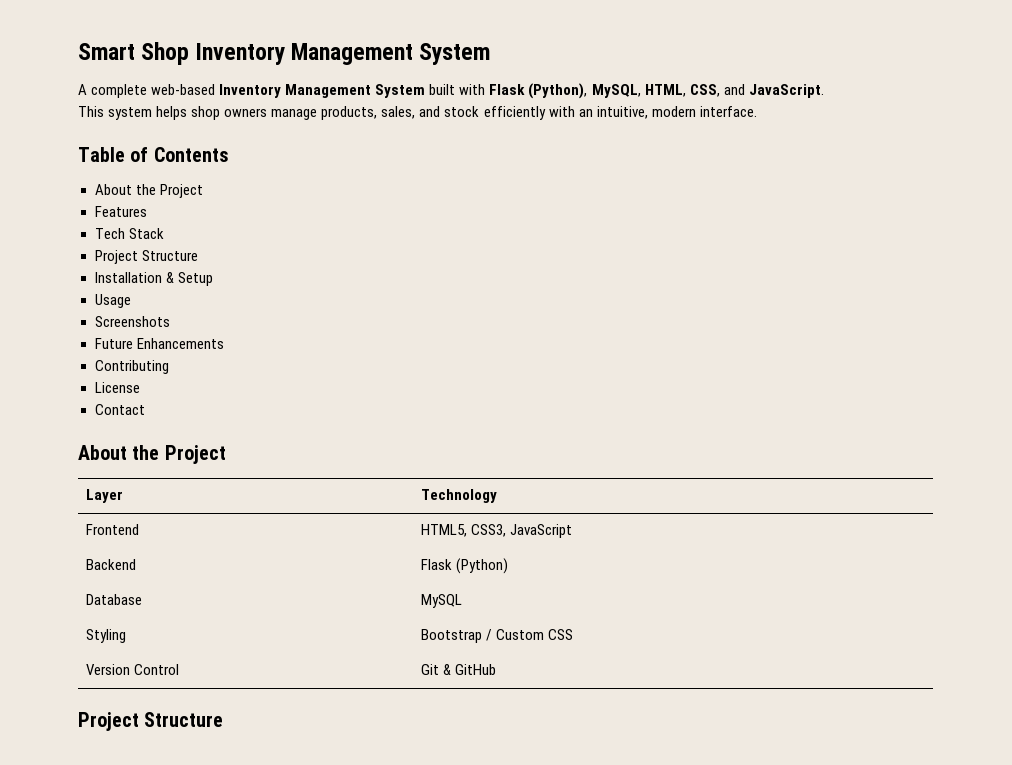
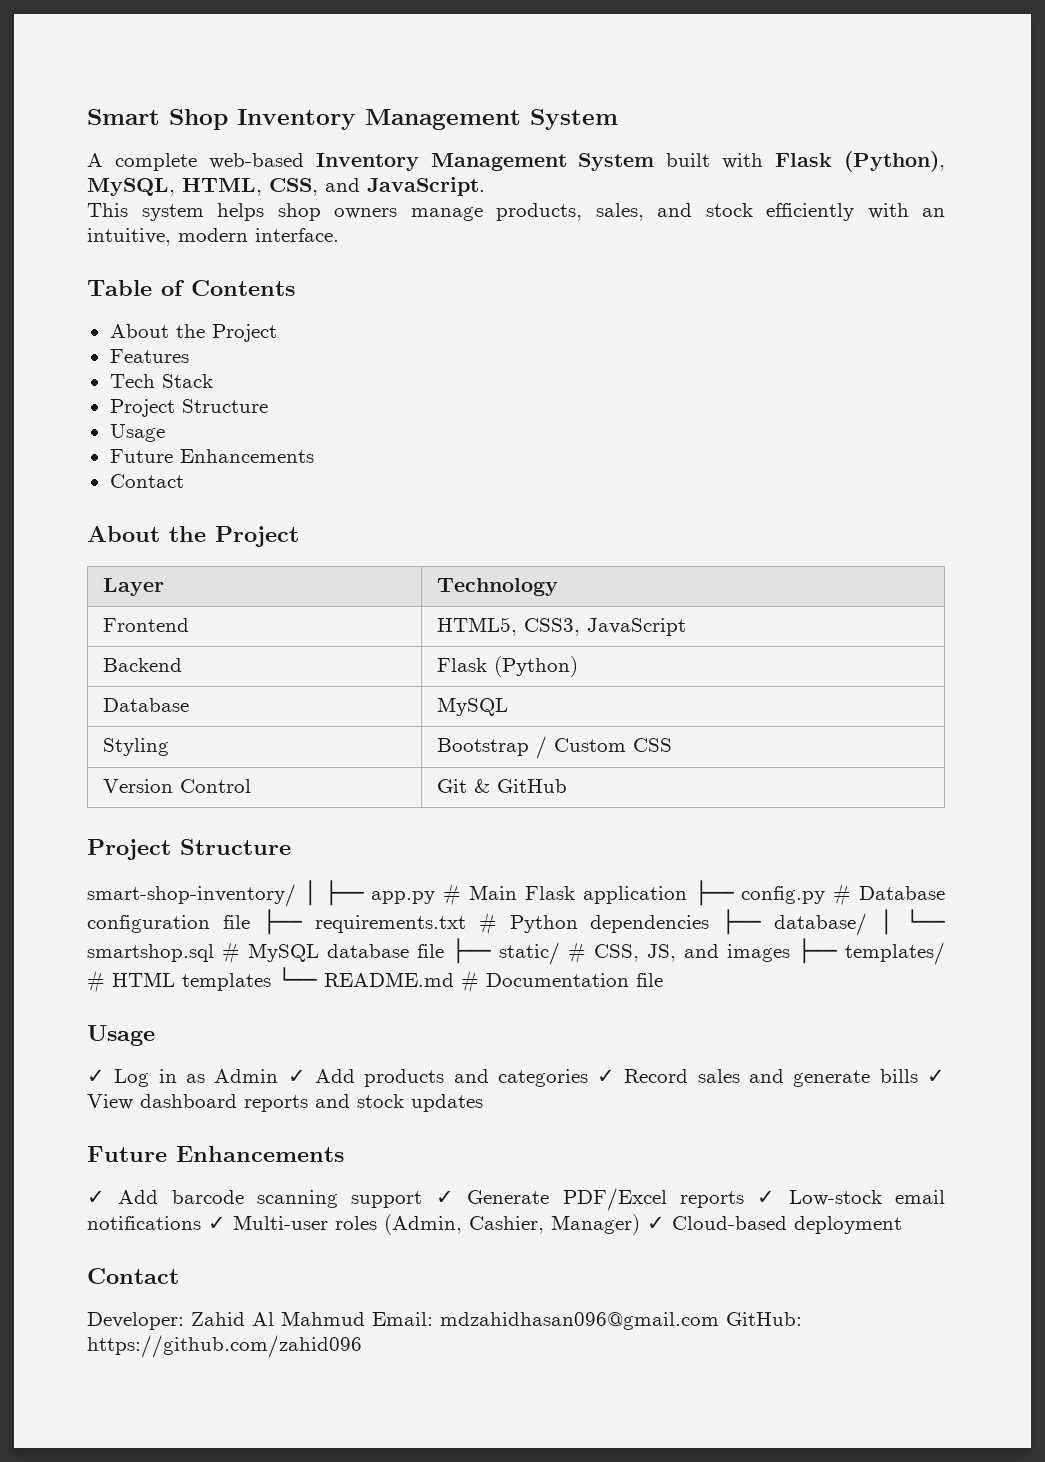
[94,272,213,286] [94,294,131,308] [94,316,170,327] [94,338,224,349] [94,360,169,374] [94,382,140,393] // Installation & Setup // Usage // Screenshots // Future Enhancements // Contributing // License -> [109,424,165,442] [109,449,314,463] // Usage // Future Enhancements
(224, 719) none -> [87,880,946,907] [87,909,945,936] [87,938,945,965] [87,967,663,993] [87,1025,155,1046] [87,1069,945,1087] [87,1094,483,1112] [87,1146,344,1162] [87,1188,945,1211] [87,1214,902,1235] [87,1268,179,1284] [87,1311,802,1330] [87,1335,362,1358] // smart-shop-inventory/ │ ├── app.py # Main Flask application ├── config.py # Database configuration file ├── requirements.txt # Python dependencies ├── database/ │ └── smartshop.sql # MySQL database file ├── static/ # CSS, JS, and images ├── templates/ # HTML templates └── README.md # Documentation file // Usage // ✓ Log in as Admin ✓ Add products and categories ✓ Record sales and generate bills ✓ View dashboard reports and stock updates // Future Enhancements // ✓ Add barcode scanning support ✓ Generate PDF/Excel reports ✓ Low-stock email notifications ✓ Multi-user roles (Admin, Cashier, Manager) ✓ Cloud-based deployment // Contact // Developer: Zahid Al Mahmud Email: mdzahidhasan096@gmail.com GitHub: https://github.com/zahid096

